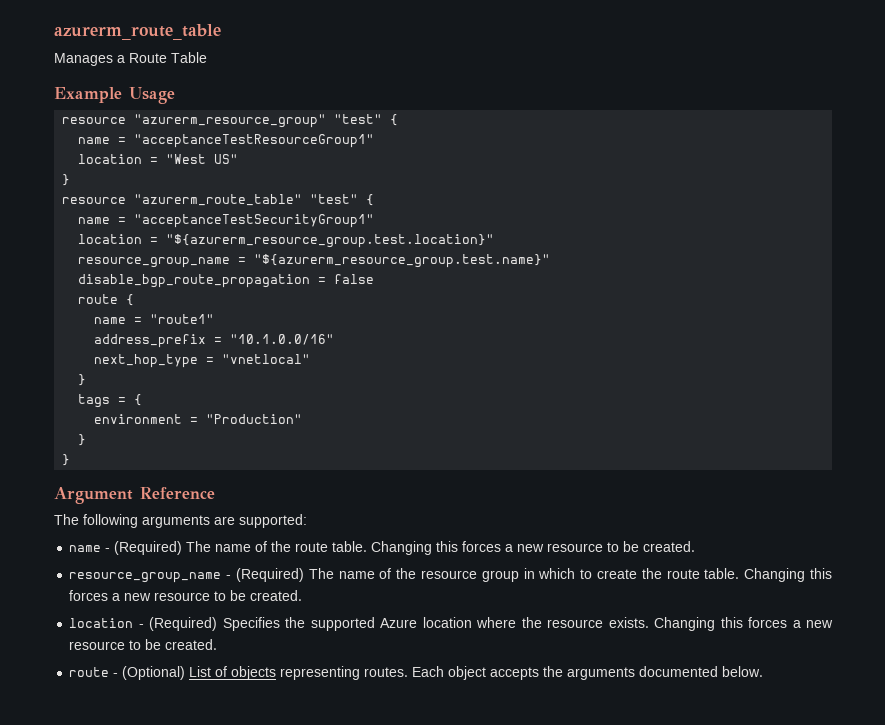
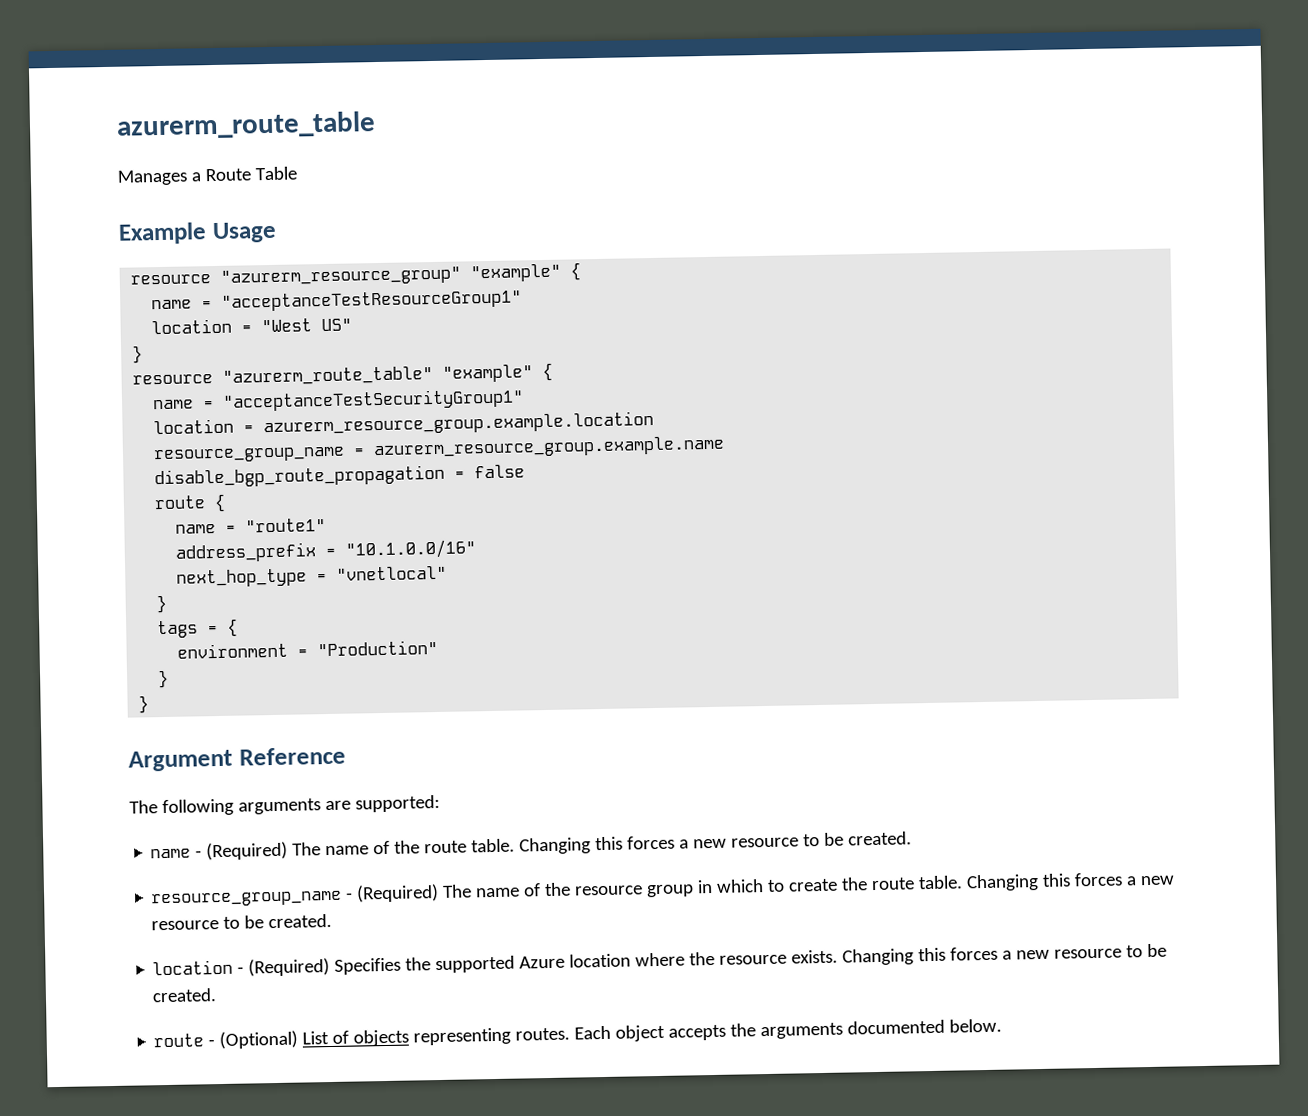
[334,114,383,124] "test" -> [470,263,562,283] "example"
[310,194,359,204] "test" -> [442,364,534,383] "example"
[166,234,495,248] "${azurerm_resource_group.test.location}" -> [263,410,655,437] azurerm_resource_group.example.location
[254,254,551,268] "${azurerm_resource_group.test.name}" -> [373,435,726,460] azurerm_resource_group.example.name

